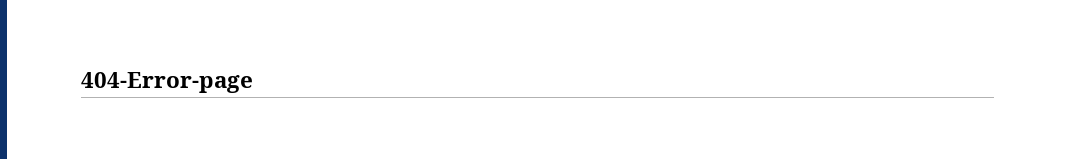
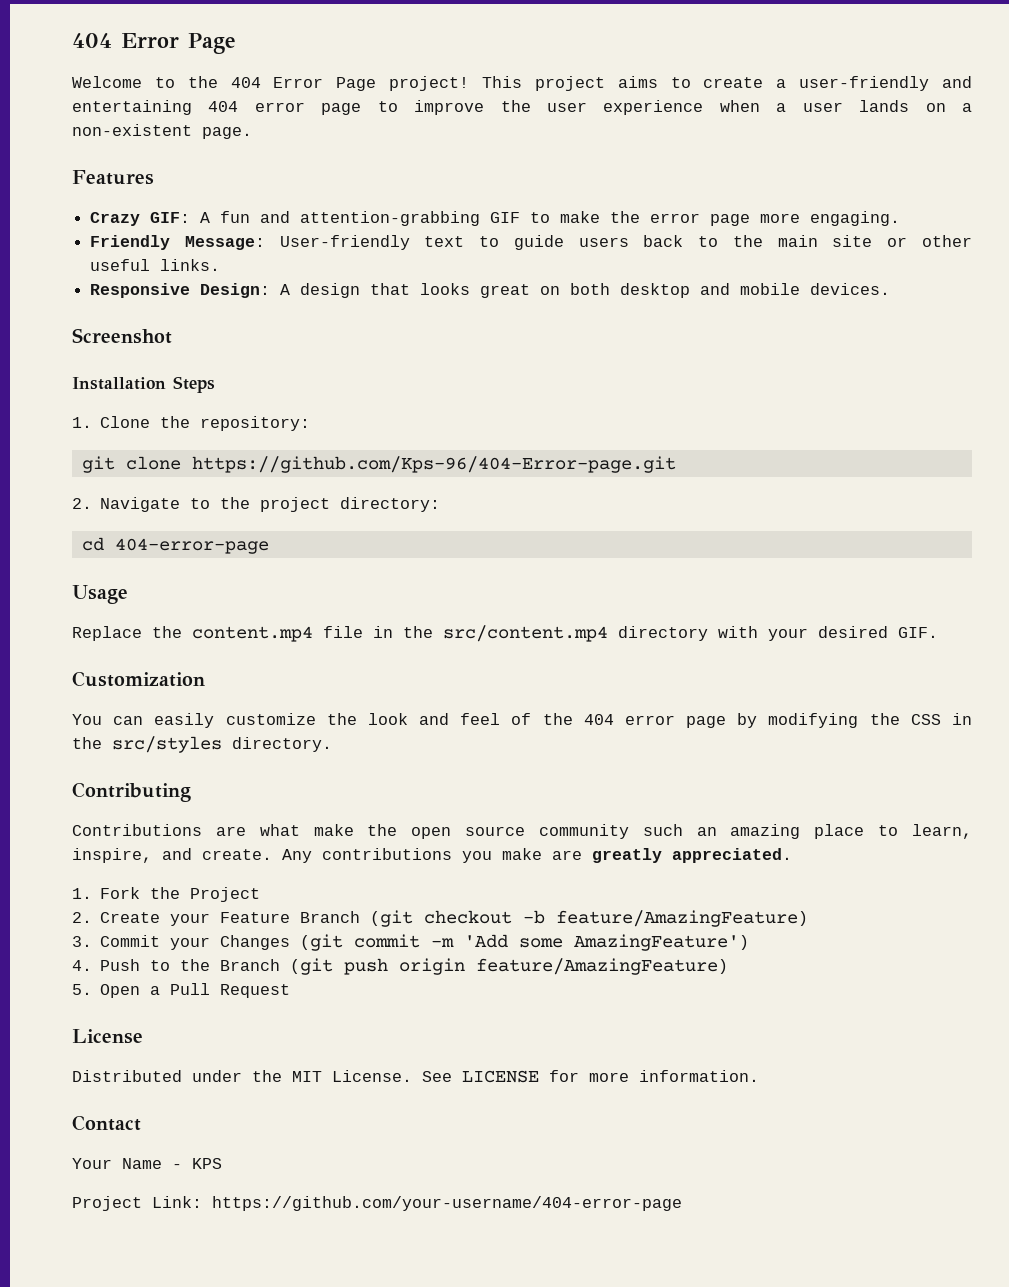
[81,72,253,93] 404-Error-page -> [72,33,236,54] [72,76,973,91] [72,100,973,115] [72,124,252,139] [72,170,154,185] [90,211,901,226] [90,235,972,250] [90,259,221,271] [90,283,891,298] [72,328,172,344] [72,376,215,393] [72,416,311,431] [81,456,676,473] [72,497,441,512] [81,537,269,554] [72,585,128,604] [72,625,938,642] [72,671,205,687] [72,713,972,728] [72,736,332,753] [72,782,191,802] [72,824,972,839] [72,848,792,863] [72,887,261,902] [72,910,809,927] [72,934,750,951] [72,958,729,975] [72,983,291,998] [72,1029,143,1044] [72,1070,759,1083] [72,1115,141,1131] [72,1158,222,1169] [72,1196,682,1211] 404 Error Page // Welcome to the 404 Error Page project! This project aims to create a user-friendly and entertaining 404 error page to improve the user experience when a user lands on a non-existent page. // Features // Crazy GIF: A fun and attention-grabbing GIF to make the error page more engaging. // Friendly Message: User-friendly text to guide users back to the main site or other useful links. // Responsive Design: A design that looks great on both desktop and mobile devices. // Screenshot // Installation Steps // 1. Clone the repository: // git clone https://github.com/Kps-96/404-Error-page.git // 2. Navigate to the project directory: // cd 404-error-page // Usage // Replace the content.mp4 file in the src/content.mp4 directory with your desired GIF. // Customization // You can easily customize the look and feel of the 404 error page by modifying the CSS in the src/styles directory. // Contributing // Contributions are what make the open source community such an amazing place to learn, inspire, and create. Any contributions you make are greatly appreciated. // 1. Fork the Project // 2. Create your Feature Branch (git checkout -b feature/AmazingFeature) // 3. Commit your Changes (git commit -m 'Add some AmazingFeature') // 4. Push to the Branch (git push origin feature/AmazingFeature) // 5. Open a Pull Request // License // Distributed under the MIT License. See LICENSE for more information. // Contact // Your Name - KPS // Project Link: https://github.com/your-username/404-error-page

